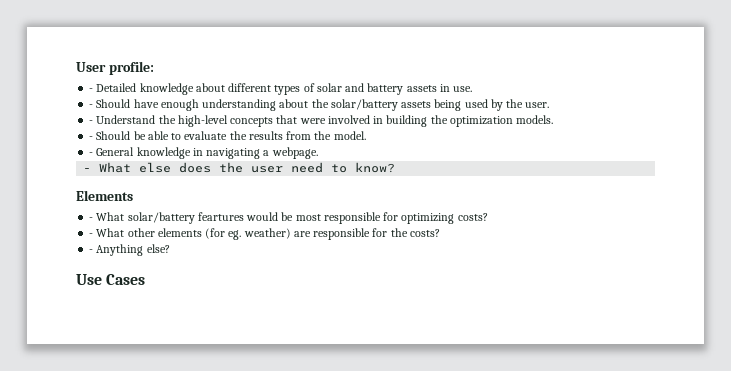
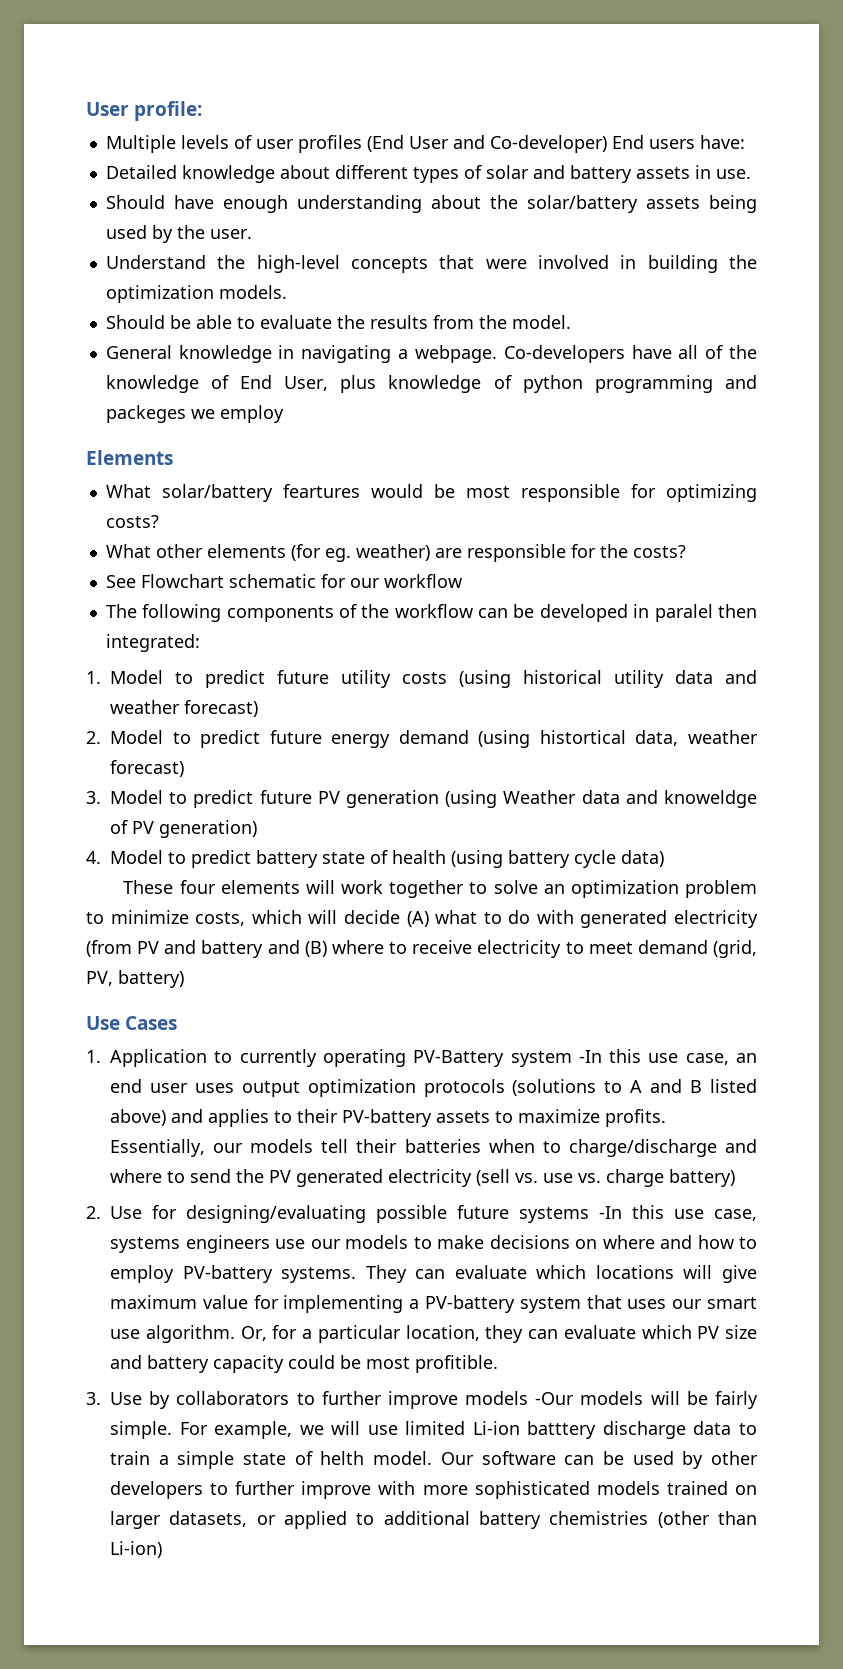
[89,88,94,92] - -> [105,135,745,153] Multiple levels of user profiles (End User and Co-developer) End users have: //
[89,104,94,108] - -> (751, 174) none
[89,120,94,124] - -> (252, 234) none
[89,136,94,140] - -> (287, 292) none
[89,152,94,156] - -> (571, 322) none
[83,162,396,173] // - What else does the user need to know? -> [503,345,758,363] [105,375,757,393] [105,405,284,423] Co-developers have all of the knowledge of End User, plus knowledge of python programming and packeges we employ
[89,217,94,221] - -> (173, 457) none
[89,233,94,237] - -> (159, 521) none
[89,244,170,256] [76,274,146,285] - Anything else? // Use Cases -> [105,574,462,588] [105,604,757,622] [105,634,200,652] [86,670,757,688] [110,700,258,717] [86,730,758,748] [110,760,184,777] [86,790,757,808] [110,820,257,838] [86,850,664,868] [123,880,757,898] [86,910,758,928] [86,940,757,958] [86,970,184,988] [86,1016,178,1030] [86,1049,757,1067] [110,1079,757,1097] [110,1109,666,1127] [110,1139,757,1157] [110,1169,735,1187] [86,1205,757,1223] [110,1235,757,1253] [110,1265,757,1283] [110,1295,757,1313] [110,1325,757,1343] [110,1355,498,1373] [86,1391,758,1409] [110,1421,757,1439] [110,1451,759,1469] [110,1481,757,1499] [110,1511,757,1529] [110,1541,162,1558] See Flowchart schematic for our workflow // The following components of the workflow can be developed in paralel then integrated: // 1. Model to predict future utility costs (using historical utility data and weather forecast) // 2. Model to predict future energy demand (using histortical data, weather forecast) // 3. Model to predict future PV generation (using Weather data and knoweldge of PV generation) // 4. Model to predict battery state of health (using battery cycle data) // These four elements will work together to solve an optimization problem to minimize costs, which will decide (A) what to do with generated electricity (from PV and battery and (B) where to receive electricity to meet demand (grid, PV, battery) // Use Cases // 1. Application to currently operating PV-Battery system -In this use case, an end user uses output optimization protocols (solutions to A and B listed above) and applies to their PV-battery assets to maximize profits. Essentially, our models tell their batteries when to charge/discharge and where to send the PV generated electricity (sell vs. use vs. charge battery) // 2. Use for designing/evaluating possible future systems -In this use case, systems engineers use our models to make decisions on where and how to employ PV-battery systems. They can evaluate which locations will give maximum value for implementing a PV-battery system that uses our smart use algorithm. Or, for a particular location, they can evaluate which PV size and battery capacity could be most profitible. // 3. Use by collaborators to further improve models -Our models will be fairly simple. For example, we will use limited Li-ion batttery discharge data to train a simple state of helth model. Our software can be used by other developers to further improve with more sophisticated models trained on larger datasets, or applied to additional battery chemistries (other than Li-ion)

